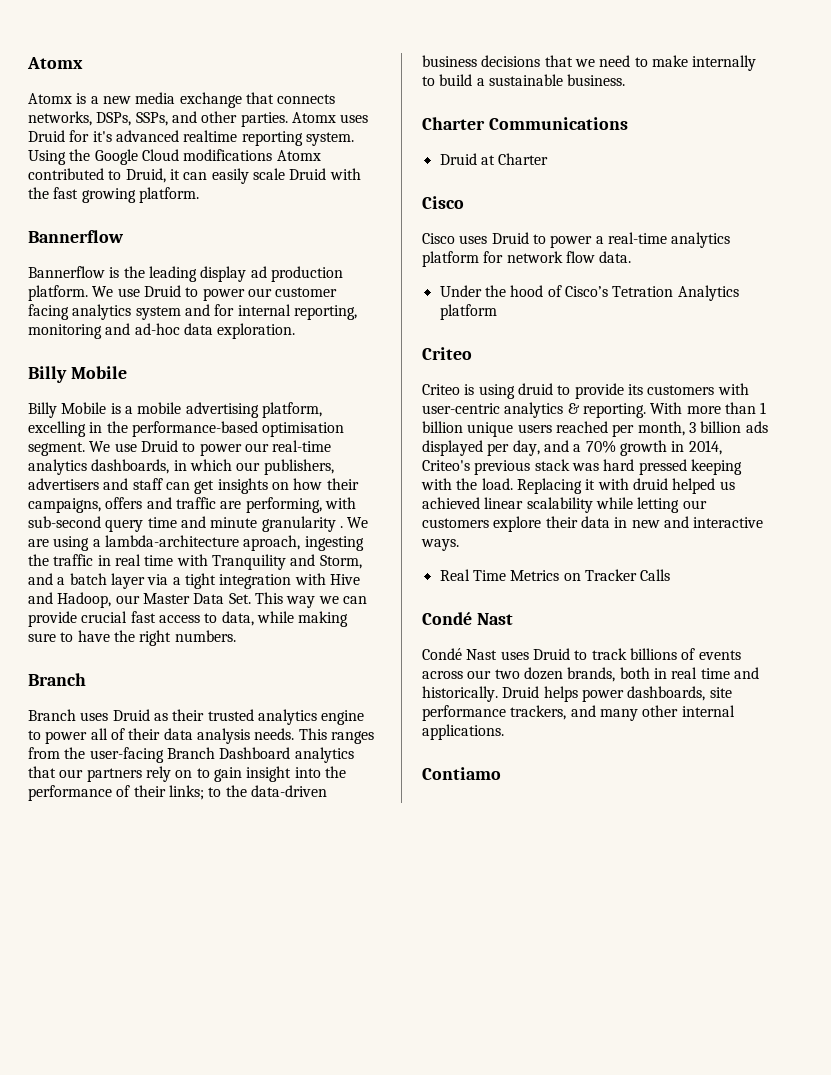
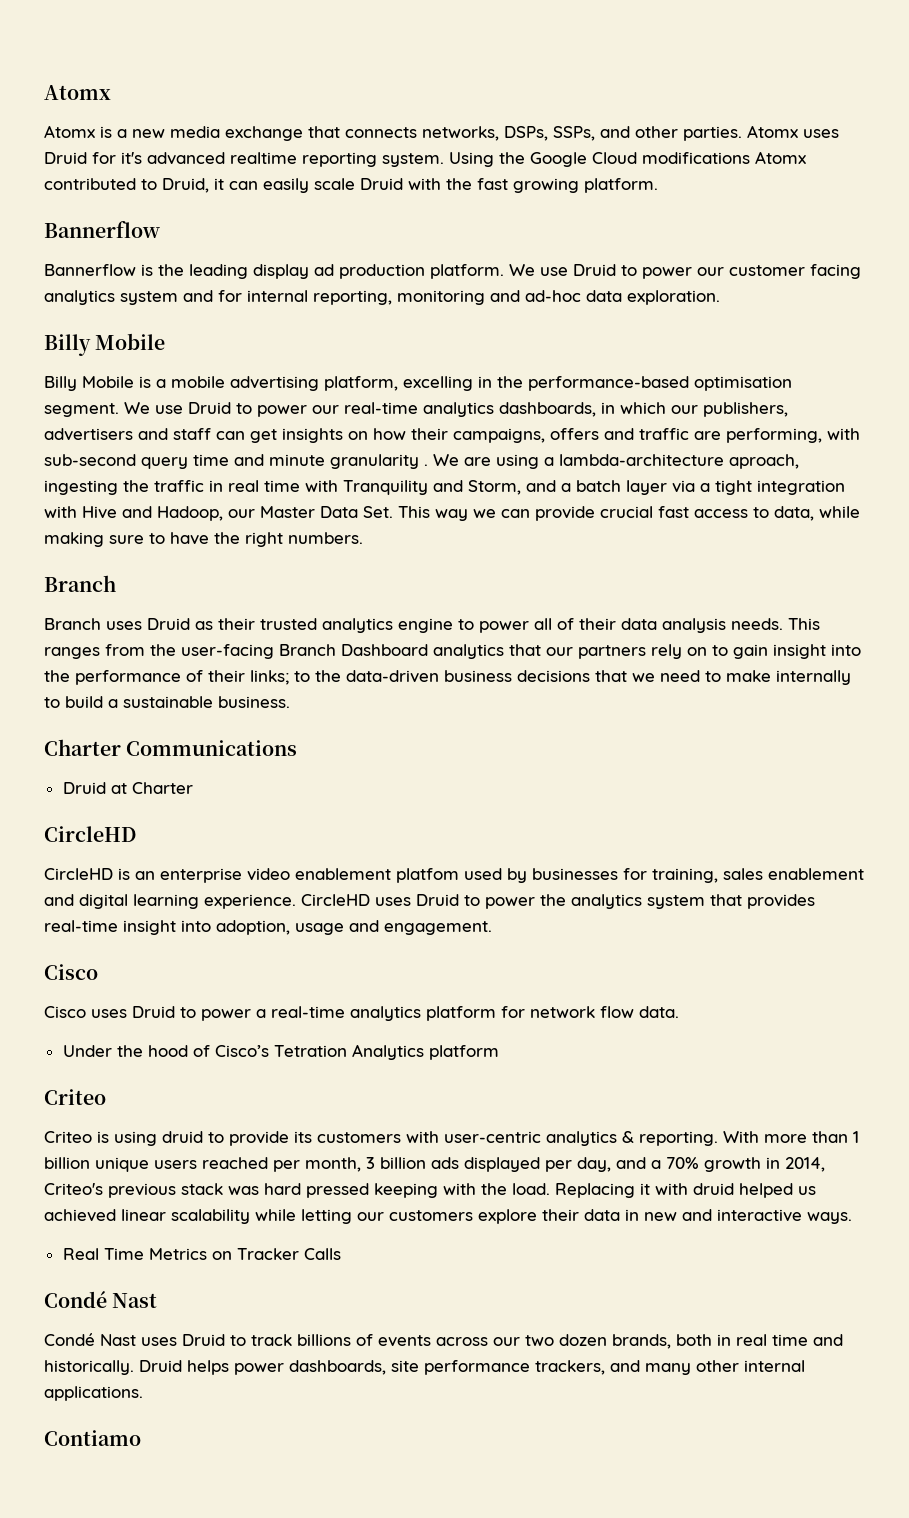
(549, 159) none -> [44,826,136,842] [44,868,864,883] [44,894,815,909] [44,920,492,935] // CircleHD // CircleHD is an enterprise video enablement platfom used by businesses for training, sales enablement and digital learning experience. CircleHD uses Druid to power the analytics system that provides real-time insight into adoption, usage and engagement.

